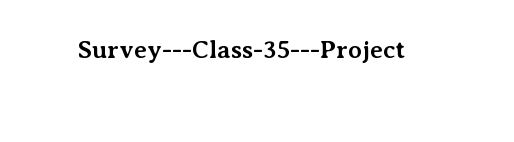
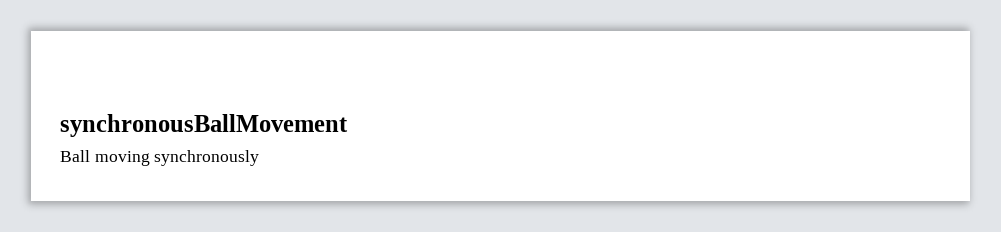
[78,40,405,63] Survey---Class-35---Project -> [60,114,348,137] [60,150,260,166] synchronousBallMovement // Ball moving synchronously

